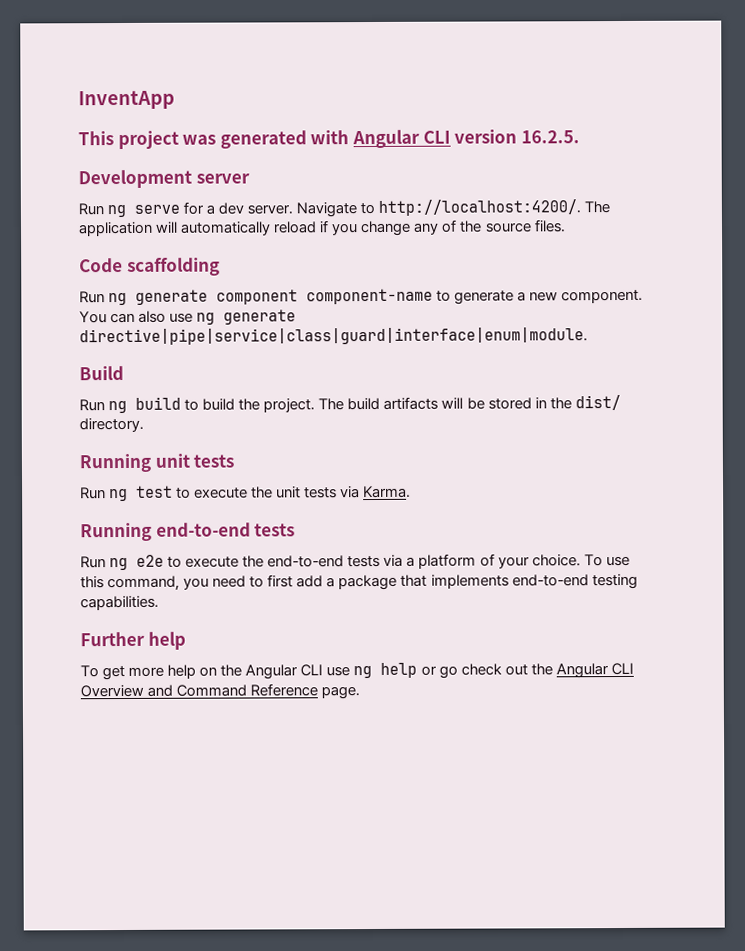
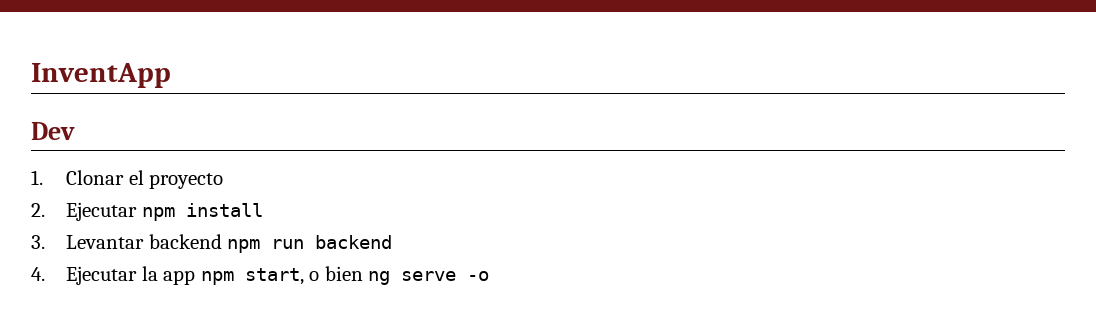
[78,129,580,150] [78,169,250,189] [78,199,611,218] [78,219,566,237] [79,257,220,276] [79,288,644,306] [79,309,297,325] [79,327,588,346] [79,365,124,381] [79,395,621,414] [79,417,144,433] [79,453,235,473] [80,485,412,502] [80,522,296,542] [80,553,630,571] [80,573,638,592] [80,595,159,611] [80,631,186,650] [80,662,634,681] [80,683,361,700] This project was generated with Angular CLI version 16.2.5. // Development server // Run ng serve for a dev server. Navigate to http://localhost:4200/. The application will automatically reload if you change any of the source files. // Code scaffolding // Run ng generate component component-name to generate a new component. You can also use ng generate directive|pipe|service|class|guard|interface|enum|module. // Build // Run ng build to build the project. The build artifacts will be stored in the dist/ directory. // Running unit tests // Run ng test to execute the unit tests via Karma. // Running end-to-end tests // Run ng e2e to execute the end-to-end tests via a platform of your choice. To use this command, you need to first add a package that implements end-to-end testing capabilities. // Further help // To get more help on the Angular CLI use ng help or go check out the Angular CLI Overview and Command Reference page. -> [31,122,75,140] [31,170,224,189] [31,202,263,221] [31,234,393,253] [31,266,490,285] Dev // 1. Clonar el proyecto // 2. Ejecutar npm install // 3. Levantar backend npm run backend // 4. Ejecutar la app npm start, o bien ng serve -o

